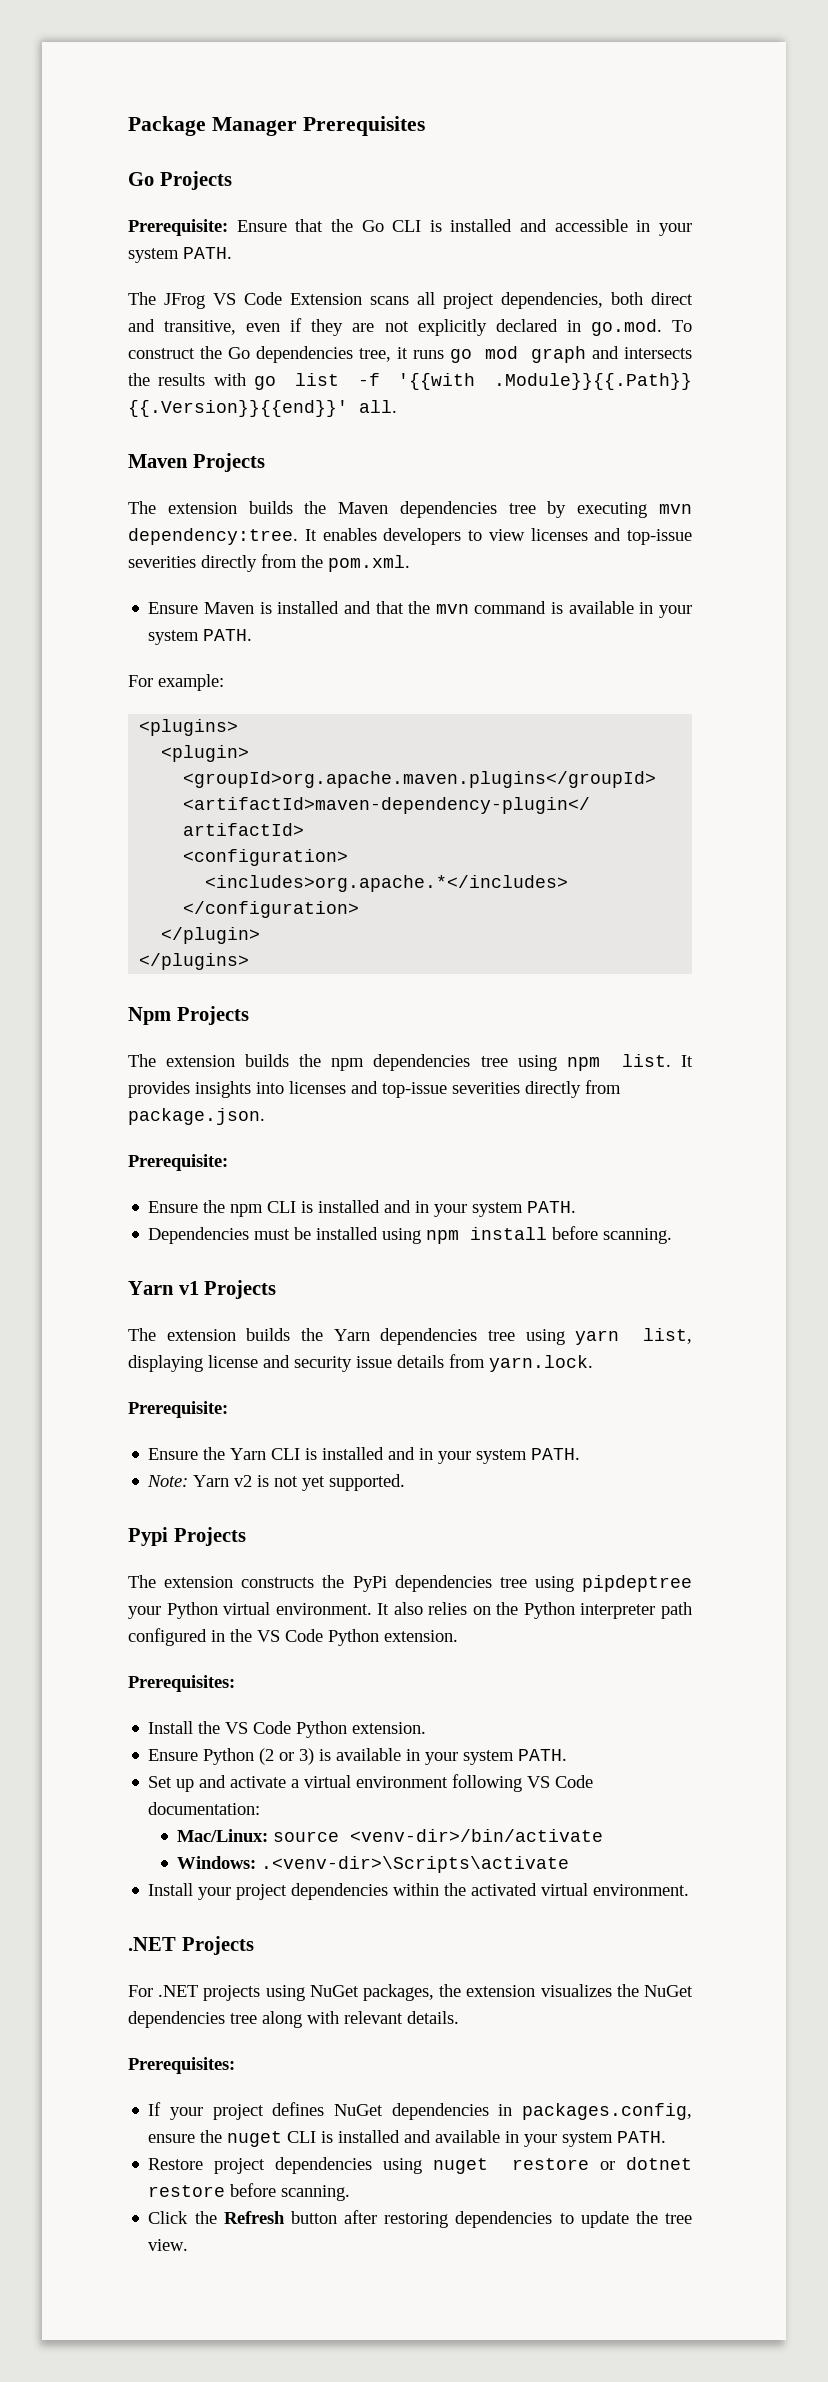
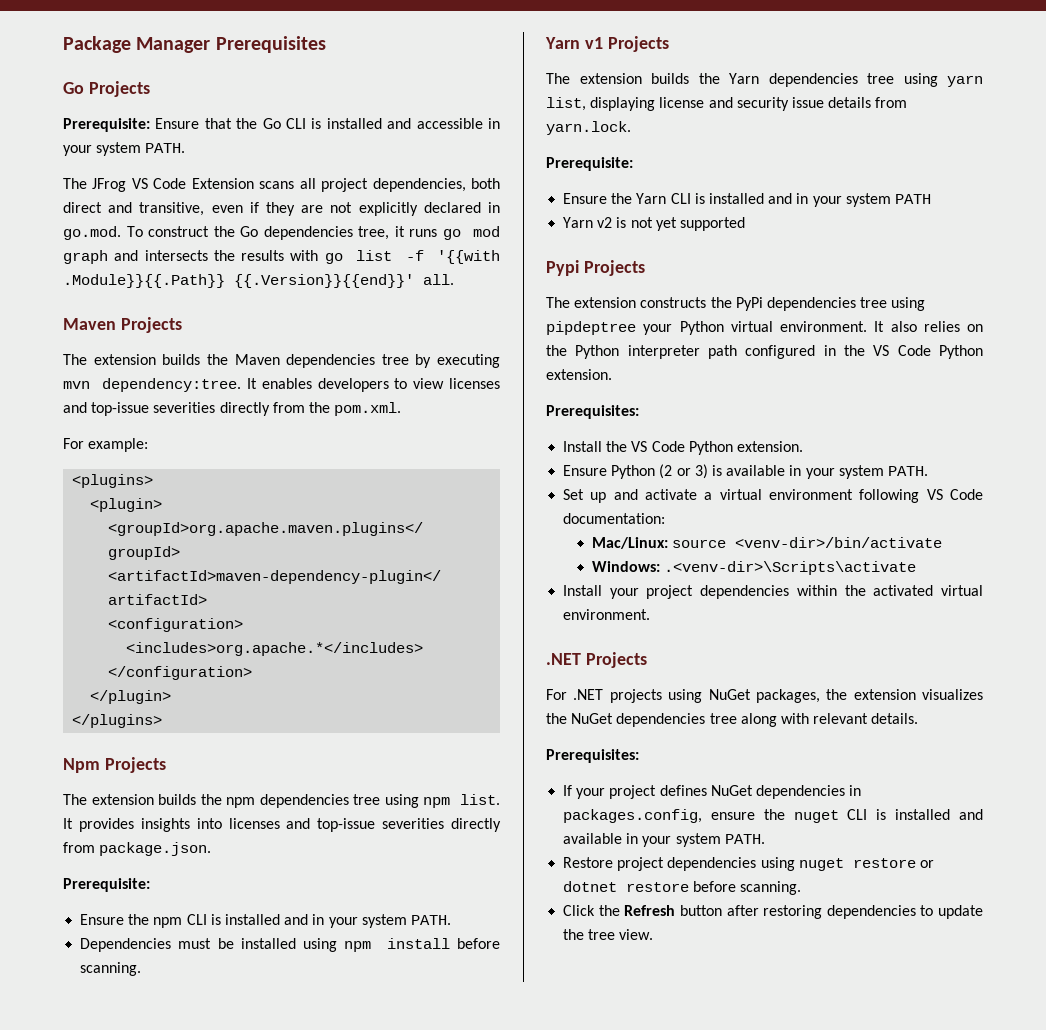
[148,601,692,618] [148,629,253,645] // Ensure Maven is installed and that the mvn command is available in your system PATH. -> (402, 409) none
[531,1448,581,1460] [147,1475,189,1487] PATH. // Note: -> [894,194,931,204] PATH //
[329,1474,406,1491] supported. -> [679,217,745,231] supported

